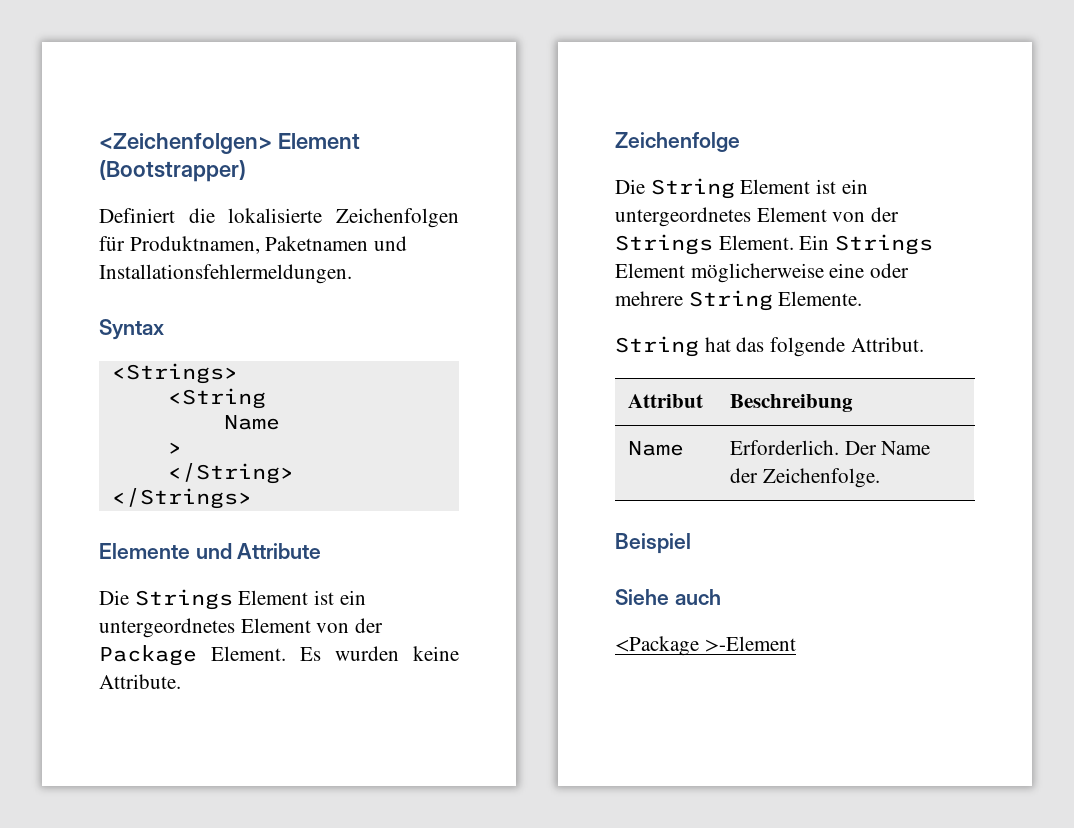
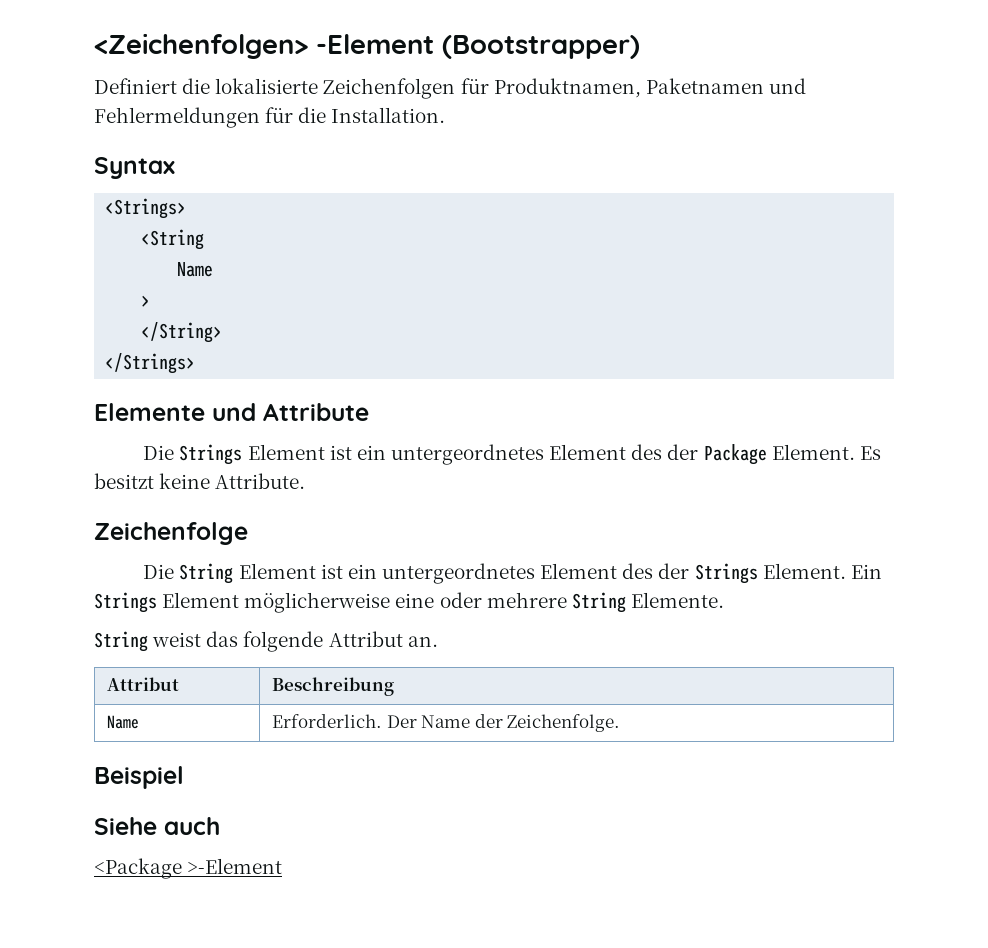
[277,133,360,149] Element -> [316,34,434,54] -Element
[99,264,352,284] Installationsfehlermeldungen. -> [94,107,446,128] Fehlermeldungen für die Installation.
[316,623,350,633] von -> [631,444,663,460] des
[335,646,399,661] wurden -> [94,473,154,489] besitzt
[832,212,866,222] von -> [622,563,654,579] des
[704,337,731,352] hat -> [152,632,202,647] weist
[850,337,924,352] Attribut. -> [328,631,438,647] Attribut an.

